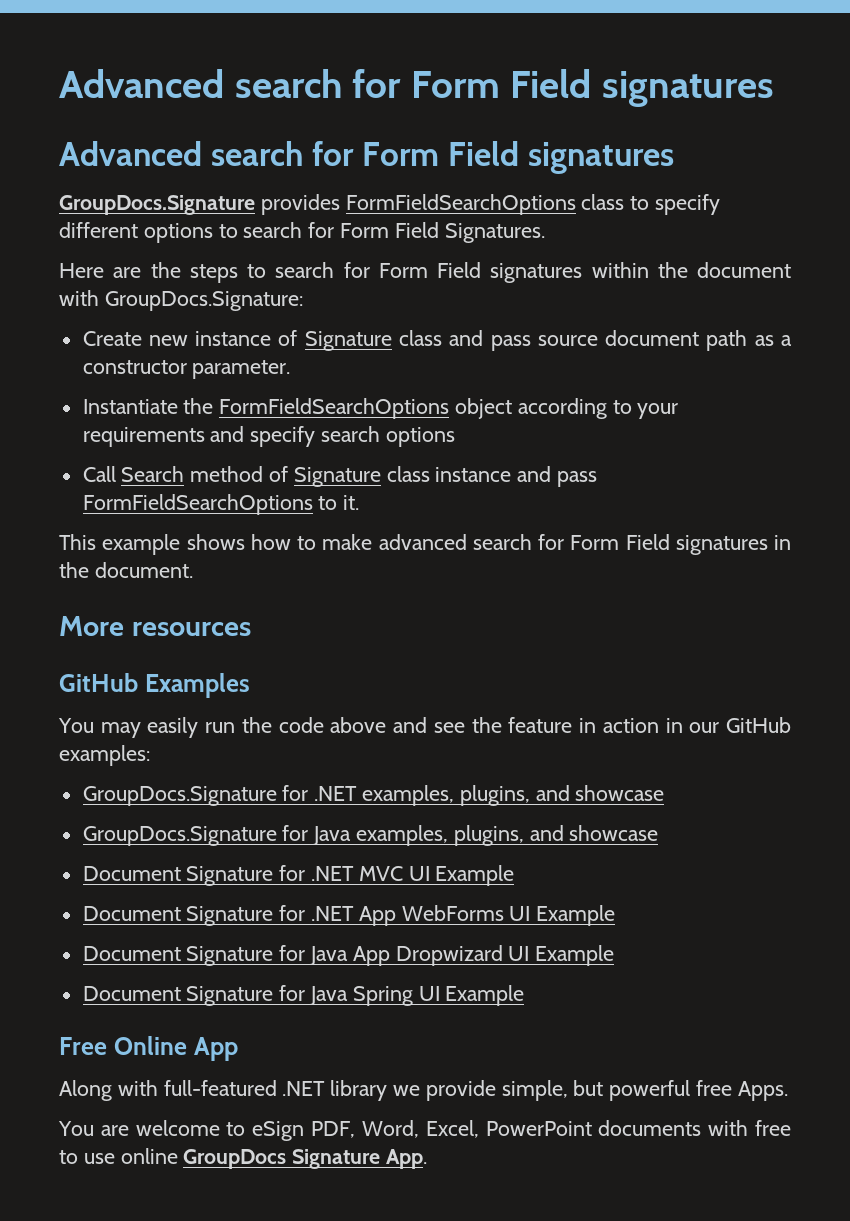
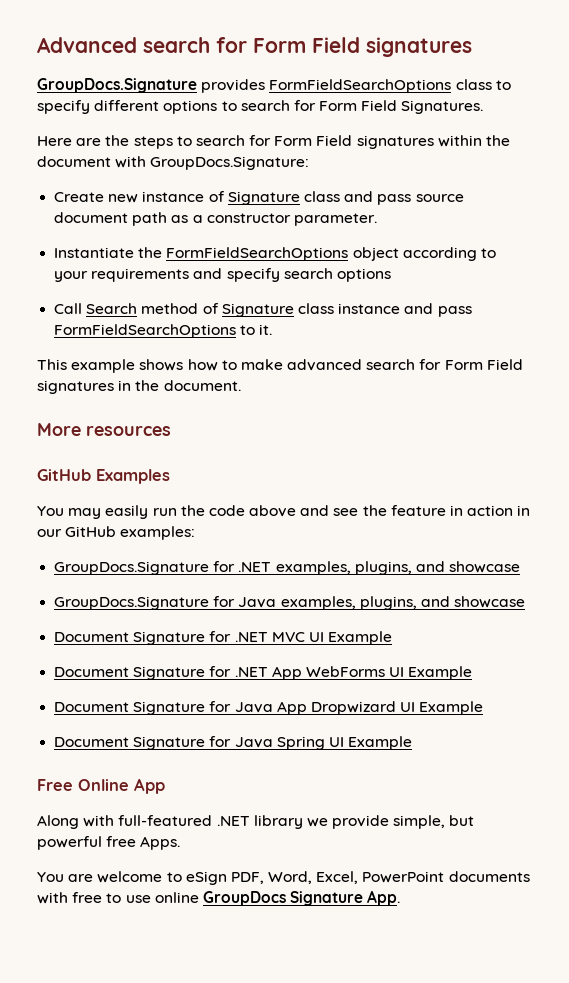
[59,69,774,107] [59,141,675,174] Advanced search for Form Field signatures // Advanced search for Form Field signatures -> [37,37,472,57] Advanced search for Form Field signatures

